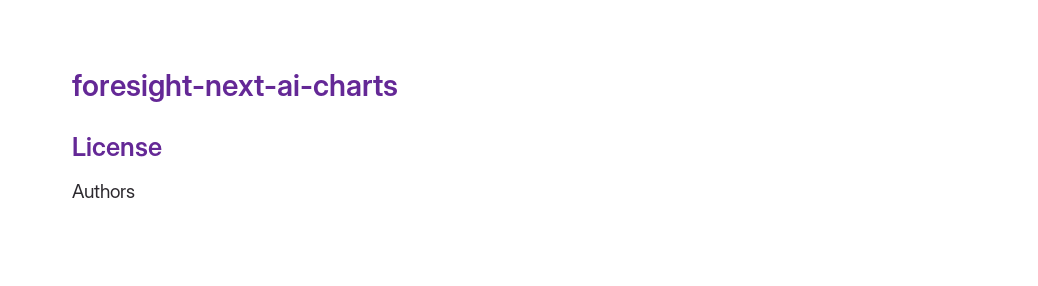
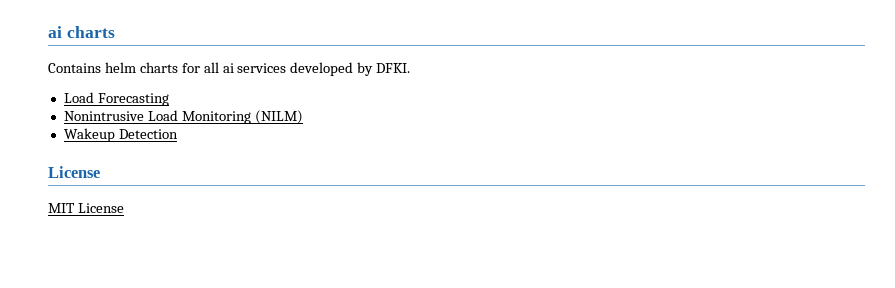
[72,74,398,102] foresight-next-ai-charts -> [48,26,115,38] [48,62,411,76] [63,92,169,106] [63,110,303,124] [63,128,178,142] ai charts // Contains helm charts for all ai services developed by DFKI. // Load Forecasting // Nonintrusive Load Monitoring (NILM) // Wakeup Detection
[72,184,135,198] Authors -> [48,203,124,213] MIT License

